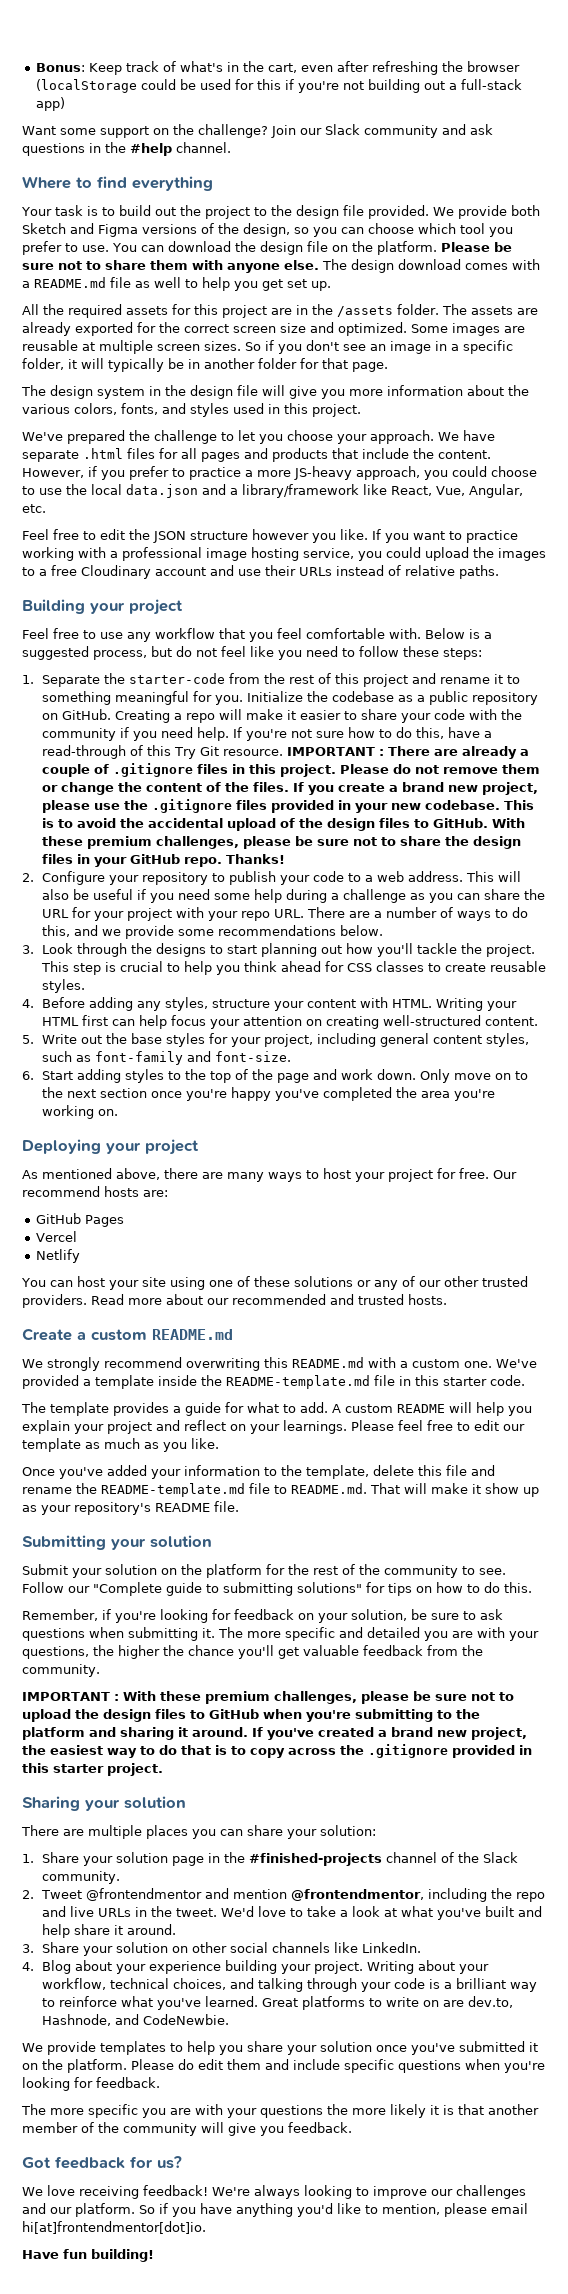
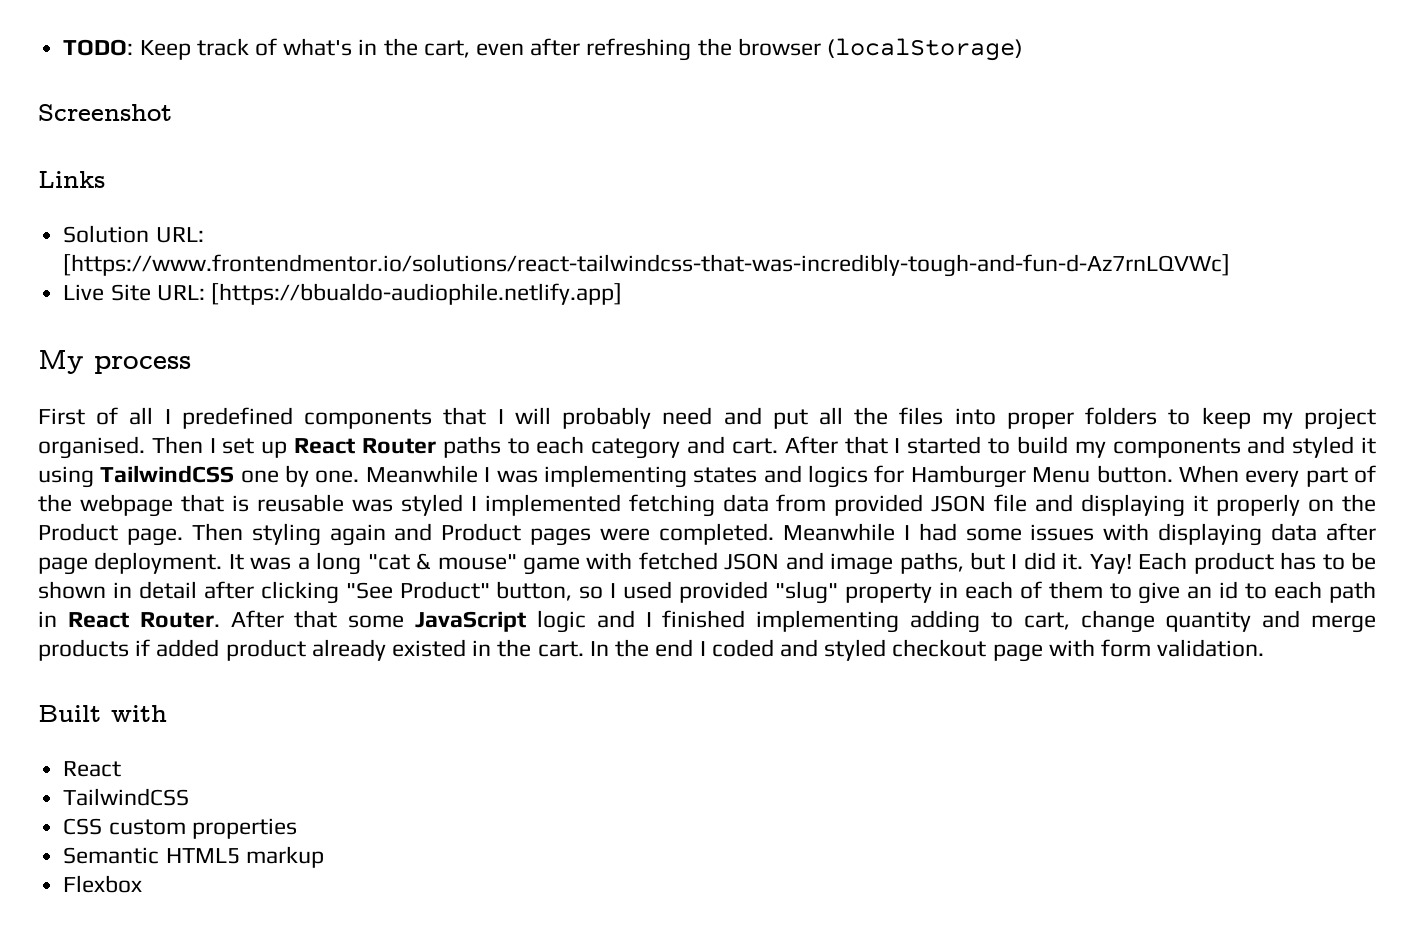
[36,63,86,72] Bonus: -> [63,39,134,56] TODO:
[36,79,523,93] [36,97,66,111] [22,124,493,138] [22,142,231,156] [22,176,213,191] [21,205,540,219] [22,223,513,237] [22,241,512,255] [22,259,540,273] [22,277,331,291] [22,304,538,318] [22,322,525,336] [22,340,513,354] [22,358,388,372] [21,385,529,399] [22,403,361,417] [22,430,495,444] [22,448,491,462] [22,466,537,480] [22,484,523,498] [22,504,46,513] [22,529,518,543] [22,547,546,561] [22,565,499,579] [22,599,183,615] [22,628,492,642] [22,646,482,660] [22,673,520,687] [41,691,538,705] [41,709,522,723] [41,727,492,741] [41,745,529,759] [41,763,540,777] [41,782,538,795] [41,799,534,813] [41,818,525,831] [41,836,521,849] [41,854,285,867] [22,871,521,885] [41,889,545,903] [41,907,528,921] [41,925,383,939] [22,943,535,957] [40,961,546,975] [41,979,85,993] [22,997,517,1011] [41,1015,538,1029] [22,1033,529,1047] [41,1051,291,1065] [22,1069,528,1083] [41,1087,495,1101] [41,1105,118,1119] [22,1139,199,1155] [22,1168,517,1182] [22,1186,168,1197] [36,1213,125,1227] [36,1231,78,1242] [36,1249,81,1263] [21,1276,528,1290] [22,1294,447,1308] [22,1328,233,1341] [22,1357,537,1371] [22,1375,525,1389] [21,1402,532,1416] [22,1420,525,1434] [22,1438,219,1452] [22,1465,495,1479] [22,1483,539,1497] [22,1501,239,1515] [22,1535,212,1550] [22,1564,506,1578] [22,1582,532,1596] [22,1609,503,1623] [22,1627,539,1641] [22,1645,483,1659] [22,1664,100,1677] [22,1691,514,1704] [22,1709,480,1722] [22,1727,527,1740] [22,1744,532,1758] [22,1763,163,1776] [22,1796,186,1811] [21,1825,376,1839] [22,1852,518,1866] [41,1871,120,1884] [22,1888,545,1902] [41,1906,542,1920] [41,1924,176,1938] [22,1942,421,1956] [22,1960,489,1974] [41,1978,537,1992] [41,1996,513,2010] [41,2014,229,2026] [22,2041,538,2055] [22,2059,545,2073] [22,2077,160,2091] [21,2104,539,2118] [22,2122,352,2136] [22,2156,182,2169] [22,2185,526,2199] [22,2203,528,2217] [22,2221,206,2234] [22,2249,154,2262] (localStorage could be used for this if you're not building out a full-stack app) // Want some support on the challenge? Join our Slack community and ask questions in the #help channel. // Where to find everything // Your task is to build out the project to the design file provided. We provide both Sketch and Figma versions of the design, so you can choose which tool you prefer to use. You can download the design file on the platform. Please be sure not to share them with anyone else. The design download comes with a README.md file as well to help you get set up. // All the required assets for this project are in the /assets folder. The assets are already exported for the correct screen size and optimized. Some images are reusable at multiple screen sizes. So if you don't see an image in a specific folder, it will typically be in another folder for that page. // The design system in the design file will give you more information about the various colors, fonts, and styles used in this project. // We've prepared the challenge to let you choose your approach. We have separate .html files for all pages and products that include the content. However, if you prefer to practice a more JS-heavy approach, you could choose to use the local data.json and a library/framework like React, Vue, Angular, etc. // Feel free to edit the JSON structure however you like. If you want to practice working with a professional image hosting service, you could upload the images to a free Cloudinary account and use their URLs instead of relative paths. // Building your project // Feel free to use any workflow that you feel comfortable with. Below is a suggested process, but do not feel like you need to follow these steps: // 1. Separate the starter-code from the rest of this project and rename it to something meaningful for you. Initialize the codebase as a public repository on GitHub. Creating a repo will make it easier to share your code with the community if you need help. If you're not sure how to do this, have a read-through of this Try Git resource. IMPORTANT : There are already a couple of .gitignore files in this project. Please do not remove them or change the content of the files. If you create a brand new project, please use the .gitignore files provided in your new codebase. This is to avoid the accidental upload of the design files to GitHub. With these premium challenges, please be sure not to share the design files in your GitHub repo. Thanks! // 2. Configure your repository to publish your code to a web address. This will also be useful if you need some help during a challenge as you can share the URL for your project with your repo URL. There are a number of ways to do this, and we provide some recommendations below. // 3. Look through the designs to start planning out how you'll tackle the project. This step is crucial to help you think ahead for CSS classes to create reusable styles. // 4. Before adding any styles, structure your content with HTML. Writing your HTML first can help focus your attention on creating well-structured content. // 5. Write out the base styles for your project, including general content styles, such as font-family and font-size. // 6. Start adding styles to the top of the page and work down. Only move on to the next section once you're happy you've completed the area you're working on. // Deploying your project // As mentioned above, there are many ways to host your project for free. Our recommend hosts are: // GitHub Pages // Vercel // Netlify // You can host your site using one of these solutions or any of our other trusted providers. Read more about our recommended and trusted hosts. // Create a custom README.md // We strongly recommend overwriting this README.md with a custom one. We've provided a template inside the README-template.md file in this starter code. // The template provides a guide for what to add. A custom README will help you explain your project and reflect on your learnings. Please feel free to edit our template as much as you like. // Once you've added your information to the template, delete this file and rename the README-template.md file to README.md. That will make it show up as your repository's README file. // Submitting your solution // Submit your solution on the platform for the rest of the community to see. Follow our "Complete guide to submitting solutions" for tips on how to do this. // Remember, if you're looking for feedback on your solution, be sure to ask questions when submitting it. The more specific and detailed you are with your questions, the higher the chance you'll get valuable feedback from the community. // IMPORTANT : With these premium challenges, please be sure not to upload the design files to GitHub when you're submitting to the platform and sharing it around. If you've created a brand new project, the easiest way to do that is to copy across the .gitignore provided in this starter project. // Sharing your solution // There are multiple places you can share your solution: // 1. Share your solution page in the #finished-projects channel of the Slack community. // 2. Tweet @frontendmentor and mention @frontendmentor, including the repo and live URLs in the tweet. We'd love to take a look at what you've built and help share it around. // 3. Share your solution on other social channels like LinkedIn. // 4. Blog about your experience building your project. Writing about your workflow, technical choices, and talking through your code is a brilliant way to reinforce what you've learned. Great platforms to write on are dev.to, Hashnode, and CodeNewbie. // We provide templates to help you share your solution once you've submitted it on the platform. Please do edit them and include specific questions when you're looking for feedback. // The more specific you are with your questions the more likely it is that another member of the community will give you feedback. // Got feedback for us? // We love receiving feedback! We're always looking to improve our challenges and our platform. So if you have anything you'd like to mention, please email hi[at]frontendmentor[dot]io. // Have fun building! -> [827,38,1024,61] [38,104,172,121] [38,171,105,188] [63,225,204,243] [63,254,1231,277] [63,283,622,305] [38,350,191,374] [38,407,1377,430] [38,436,1377,459] [38,465,1377,488] [38,494,1377,517] [38,523,1377,546] [38,552,1377,575] [38,581,1377,604] [38,610,1376,633] [38,639,1265,662] [38,705,167,722] [63,761,122,777] [63,788,190,806] [63,818,297,839] [63,846,324,868] [63,875,143,893] (localStorage) // Screenshot // Links // Solution URL: [https://www.frontendmentor.io/solutions/react-tailwindcss-that-was-incredibly-tough-and-fun-d-Az7rnLQVWc] // Live Site URL: [https://bbualdo-audiophile.netlify.app] // My process // First of all I predefined components that I will probably need and put all the files into proper folders to keep my project organised. Then I set up React Router paths to each category and cart. After that I started to build my components and styled it using TailwindCSS one by one. Meanwhile I was implementing states and logics for Hamburger Menu button. When every part of the webpage that is reusable was styled I implemented fetching data from provided JSON file and displaying it properly on the Product page. Then styling again and Product pages were completed. Meanwhile I had some issues with displaying data after page deployment. It was a long "cat & mouse" game with fetched JSON and image paths, but I did it. Yay! Each product has to be shown in detail after clicking "See Product" button, so I used provided "slug" property in each of them to give an id to each path in React Router. After that some JavaScript logic and I finished implementing adding to cart, change quantity and merge products if added product already existed in the cart. In the end I coded and styled checkout page with form validation. // Built with // React // TailwindCSS // CSS custom properties // Semantic HTML5 markup // Flexbox

